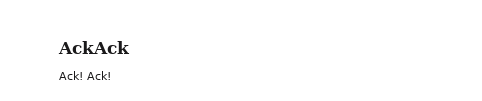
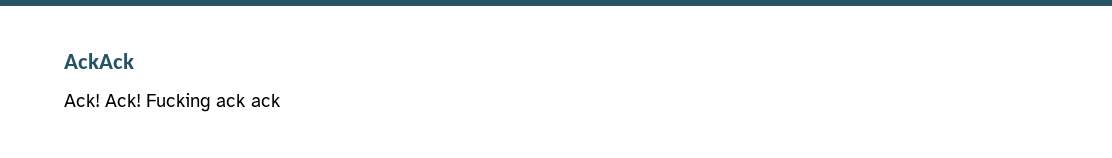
(111, 75) none -> [146,93,281,112] Fucking ack ack

